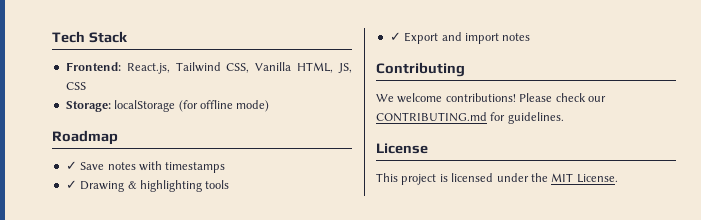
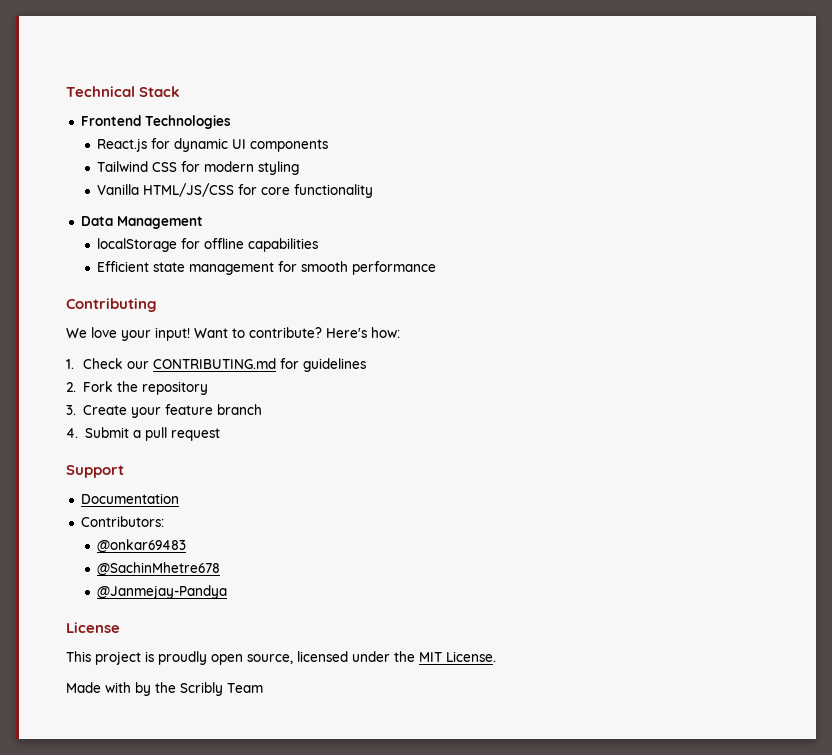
[52,31,85,43] Tech -> [66,86,135,97] Technical
[65,62,352,74] [65,82,86,90] [65,100,270,112] [52,130,118,145] [65,161,226,173] [65,180,230,192] [389,32,531,44] [376,62,465,77] [376,93,606,103] [376,112,564,124] Frontend: React.js, Tailwind CSS, Vanilla HTML, JS, CSS // Storage: localStorage (for offline mode) // Roadmap // ✓ Save notes with timestamps // ✓ Drawing & highlighting tools // ✓ Export and import notes // Contributing // We welcome contributions! Please check our CONTRIBUTING.md for guidelines. -> [80,115,231,129] [97,138,329,152] [97,161,300,175] [97,183,374,198] [80,216,203,229] [97,238,319,252] [97,261,437,275] [66,298,157,312] [66,327,400,341] [66,358,366,372] [66,381,208,395] [66,404,262,418] [66,427,220,441] [66,465,124,478] [80,493,179,504] [80,516,164,527] [97,539,187,553] [97,562,221,576] [97,585,228,599] Frontend Technologies // React.js for dynamic UI components // Tailwind CSS for modern styling // Vanilla HTML/JS/CSS for core functionality // Data Management // localStorage for offline capabilities // Efficient state management for smooth performance // Contributing // We love your input! Want to contribute? Here's how: // 1. Check our CONTRIBUTING.md for guidelines // 2. Fork the repository // 3. Create your feature branch // 4. Submit a pull request // Support // Documentation // Contributors: // @onkar69483 // @SachinMhetre678 // @Janmejay-Pandya
(448, 178) none -> [158,651,293,665] proudly open source,
(618, 178) none -> [66,682,263,696] // Made with by the Scribly Team

